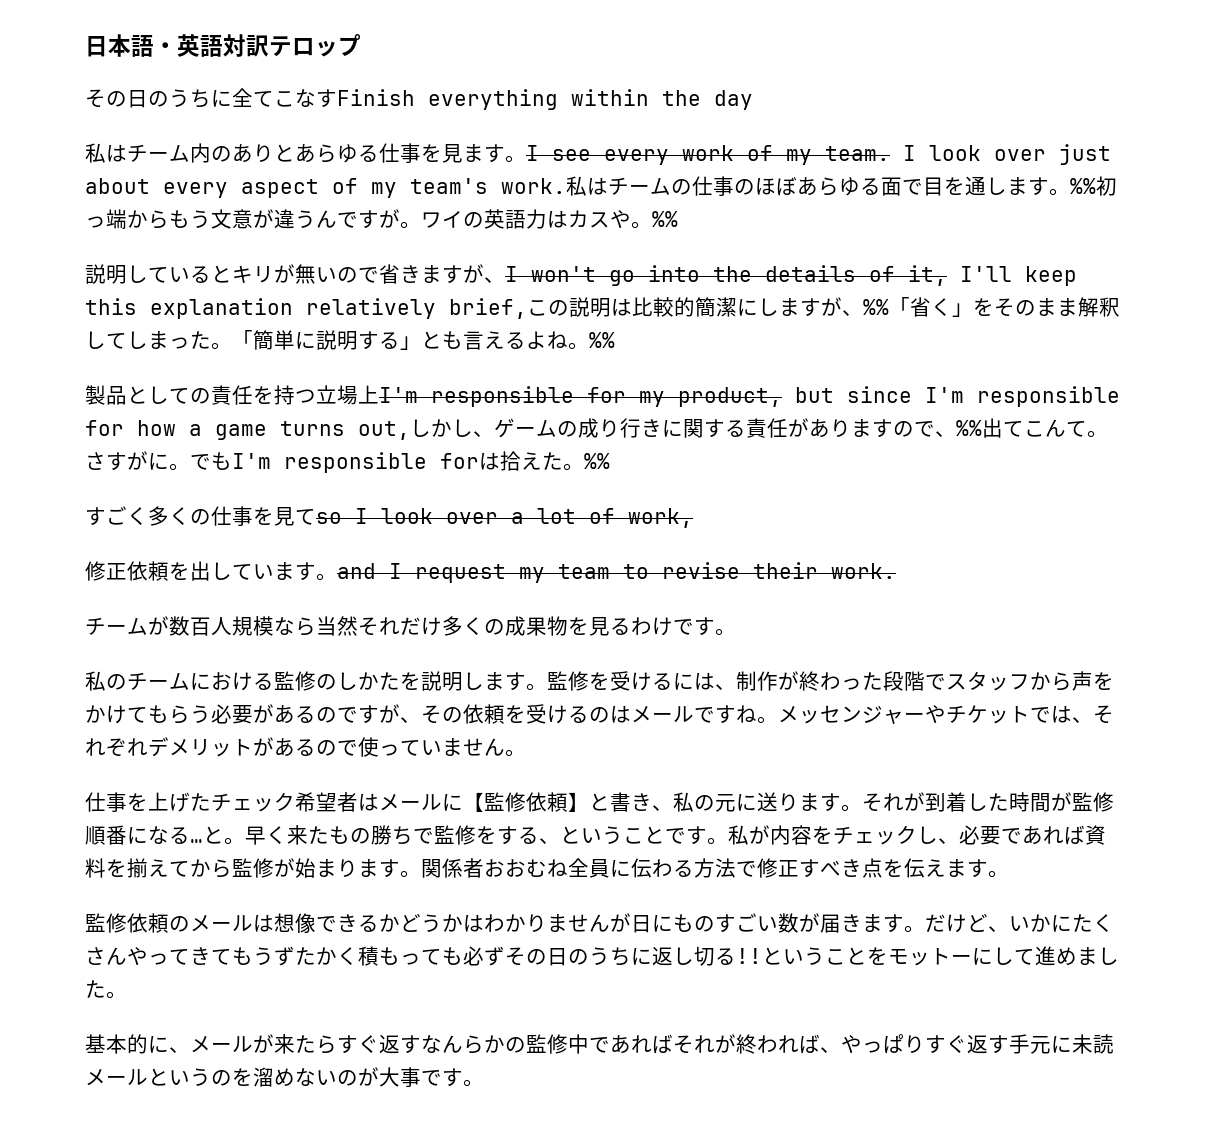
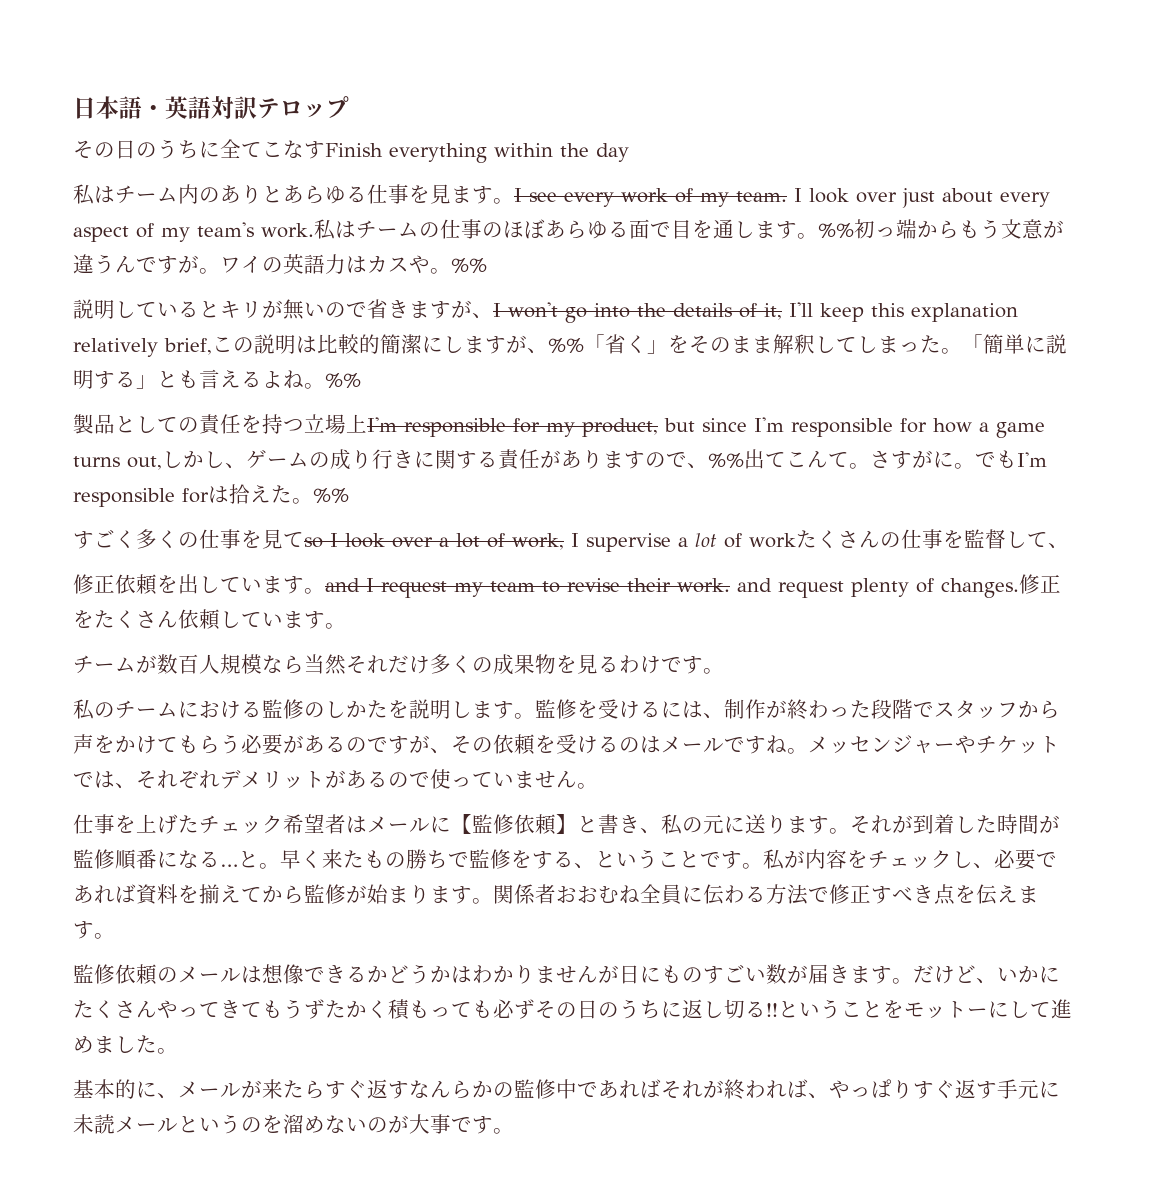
(693, 518) none -> [571,529,1069,552] I supervise a lot of workたくさんの仕事を監督して、
(896, 571) none -> [737,574,1061,598] [73,609,346,630] and request plenty of changes.修正をたくさん依頼しています。

